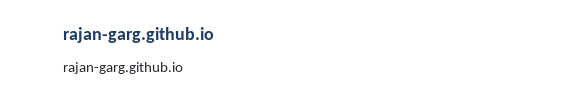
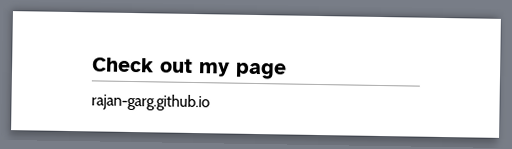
[63,27,214,43] rajan-garg.github.io -> [92,57,287,80] Check out my page

